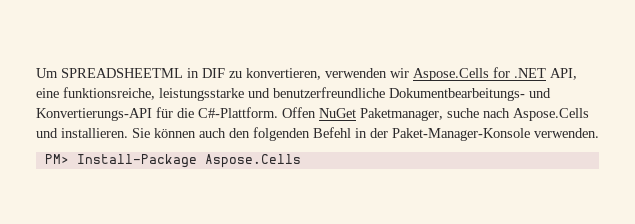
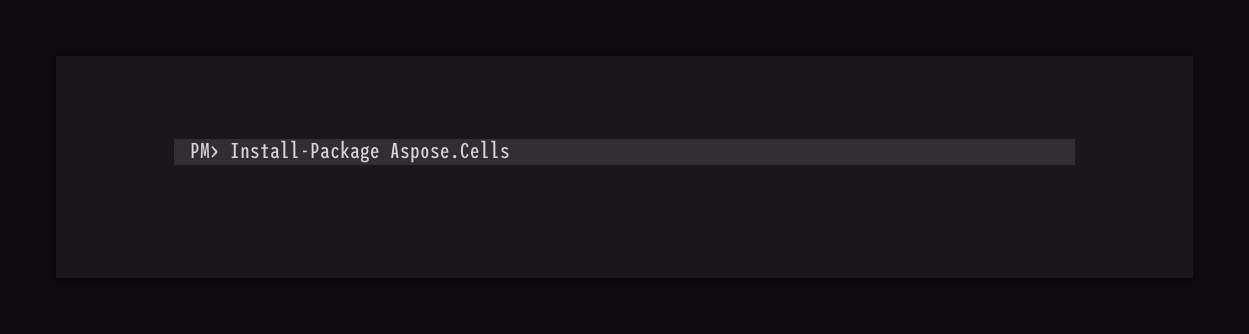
[36,67,577,81] [36,87,551,101] [36,107,589,121] [36,127,599,141] Um SPREADSHEETML in DIF zu konvertieren, verwenden wir Aspose.Cells for .NET API, eine funktionsreiche, leistungsstarke und benutzerfreundliche Dokumentbearbeitungs- und Konvertierungs-API für die C#-Plattform. Offen NuGet Paketmanager, suche nach Aspose.Cells und installieren. Sie können auch den folgenden Befehl in der Paket-Manager-Konsole verwenden. // -> (189, 150) none

